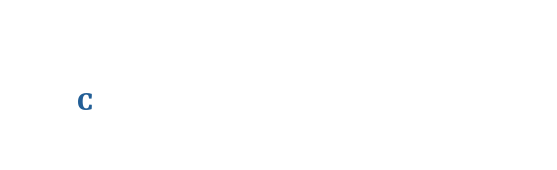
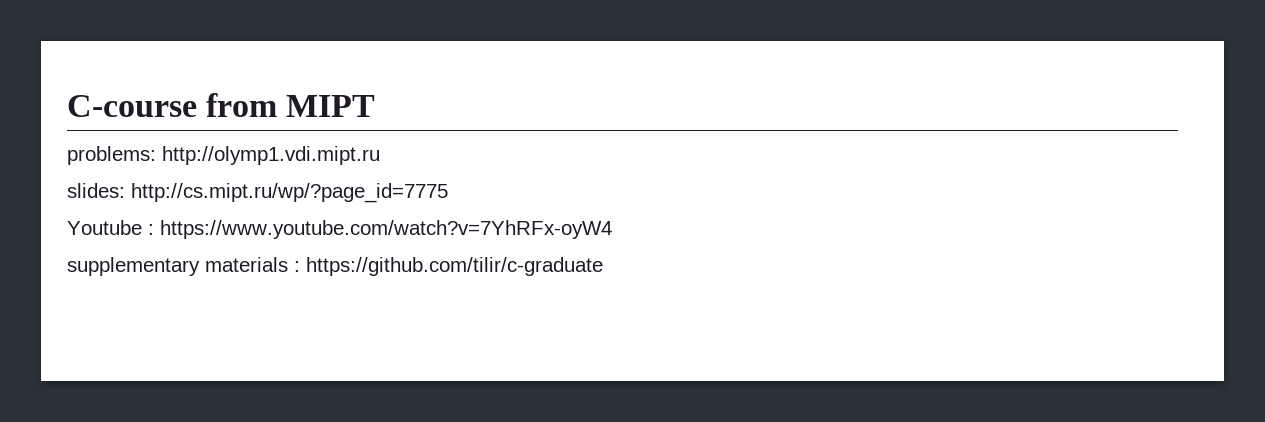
[77,93,93,110] C -> [67,93,376,117] [67,146,380,165] [67,183,448,203] [67,220,612,239] [67,257,603,276] C-course from MIPT // problems: http://olymp1.vdi.mipt.ru // slides: http://cs.mipt.ru/wp/?page_id=7775 // Youtube : https://www.youtube.com/watch?v=7YhRFx-oyW4 // supplementary materials : https://github.com/tilir/c-graduate

